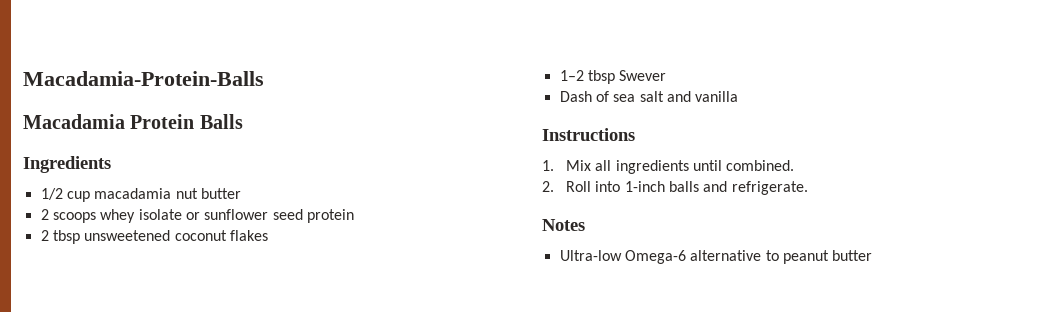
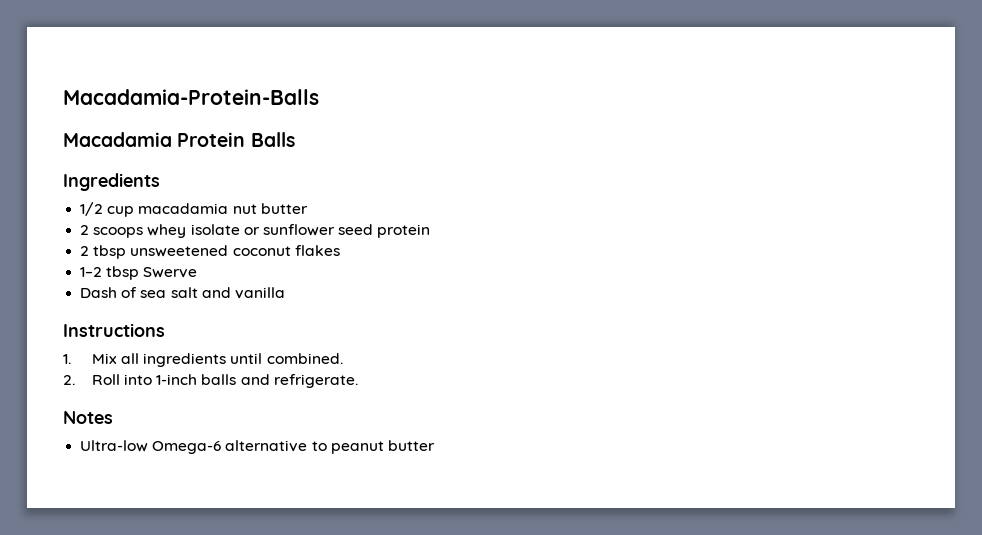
[619,70,667,81] Swever -> [143,267,198,278] Swerve

